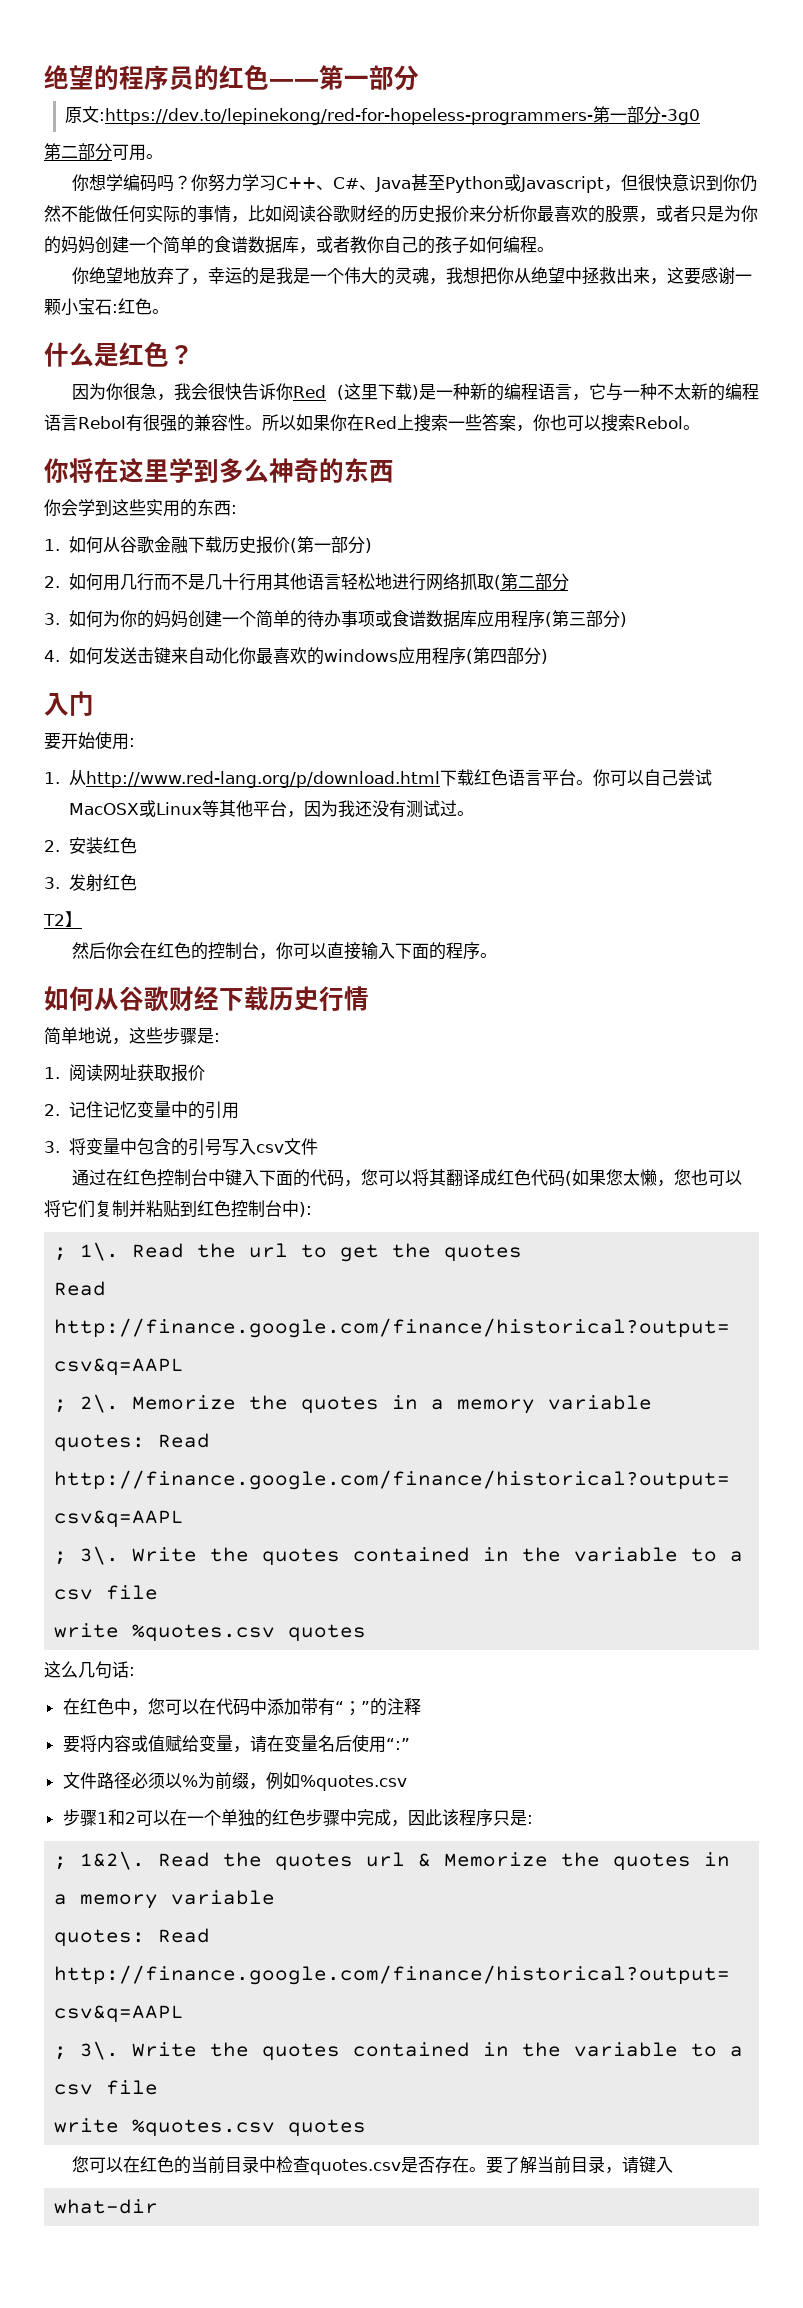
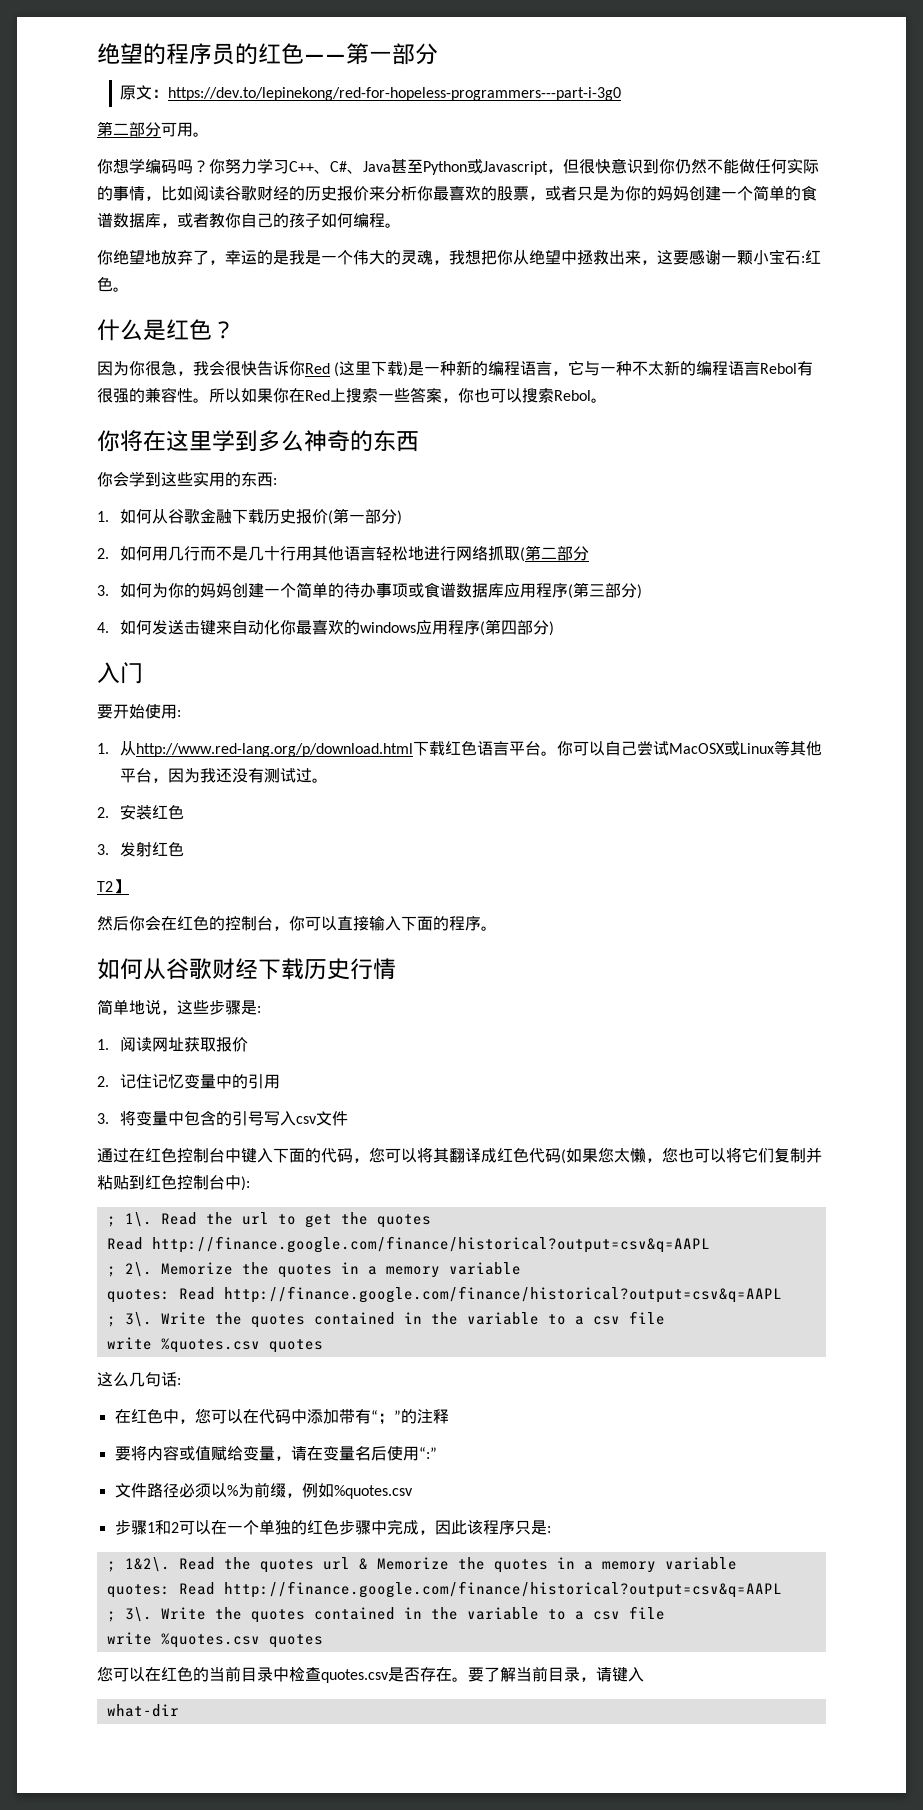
[98,106,700,125] :https://dev.to/lepinekong/red-for-hopeless-programmers-第一部分-3g0 -> [152,87,622,101] ：https://dev.to/lepinekong/red-for-hopeless-programmers---part-i-3g0

